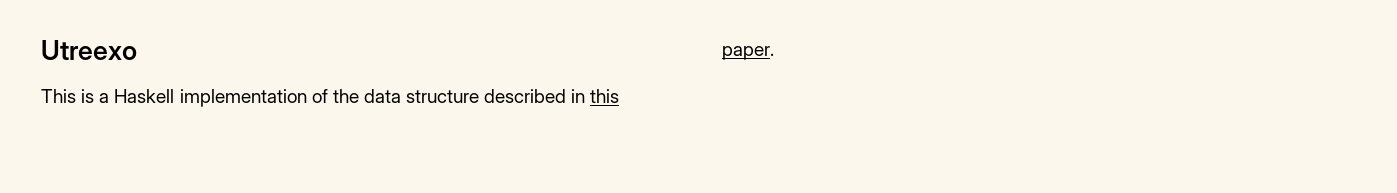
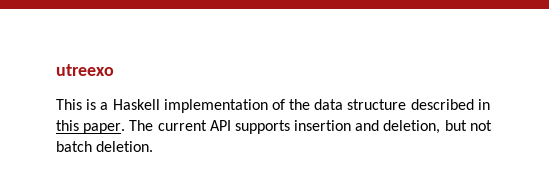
[41,40,137,60] Utreexo -> [56,64,114,76] utreexo
(774, 53) none -> [129,120,492,134] [56,141,154,152] The current API supports insertion and deletion, but not batch deletion.

